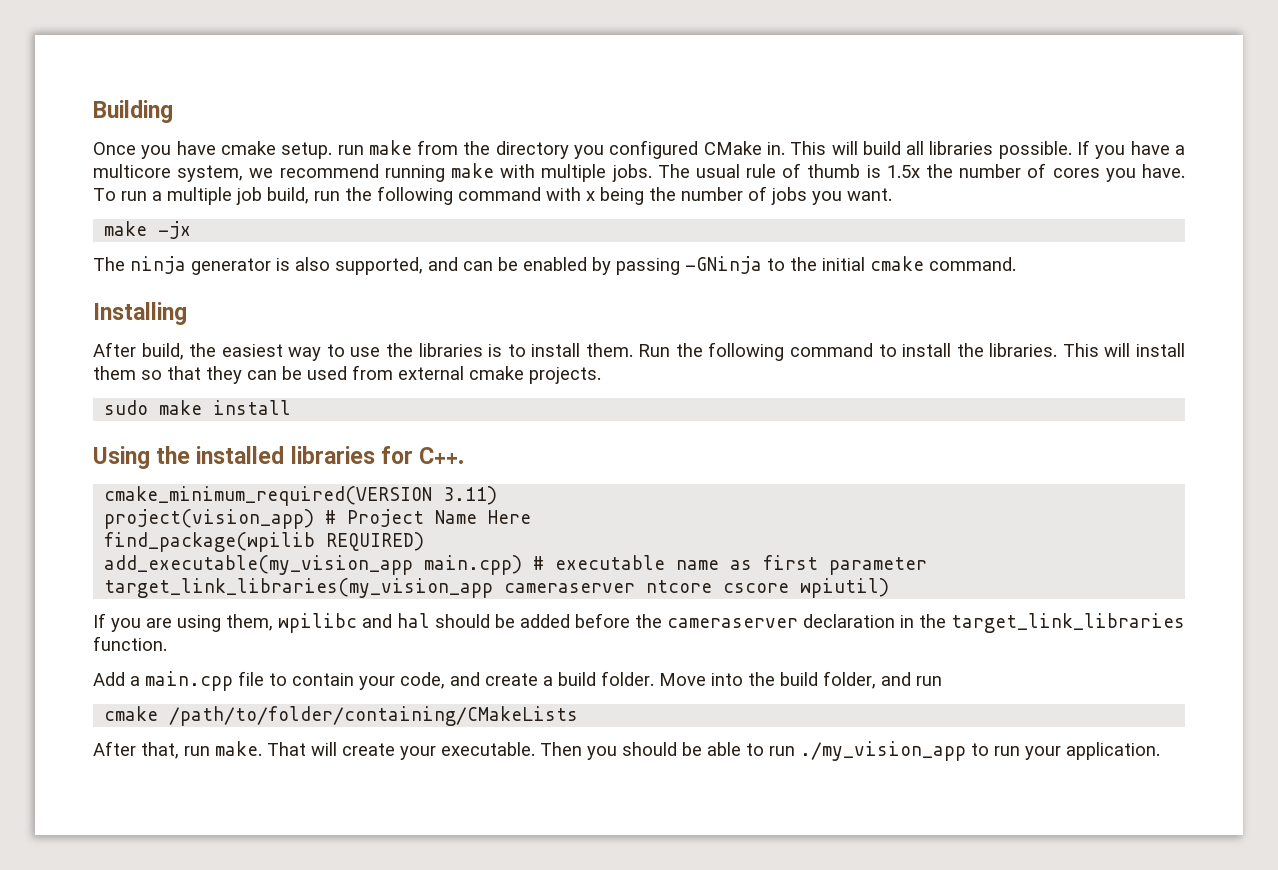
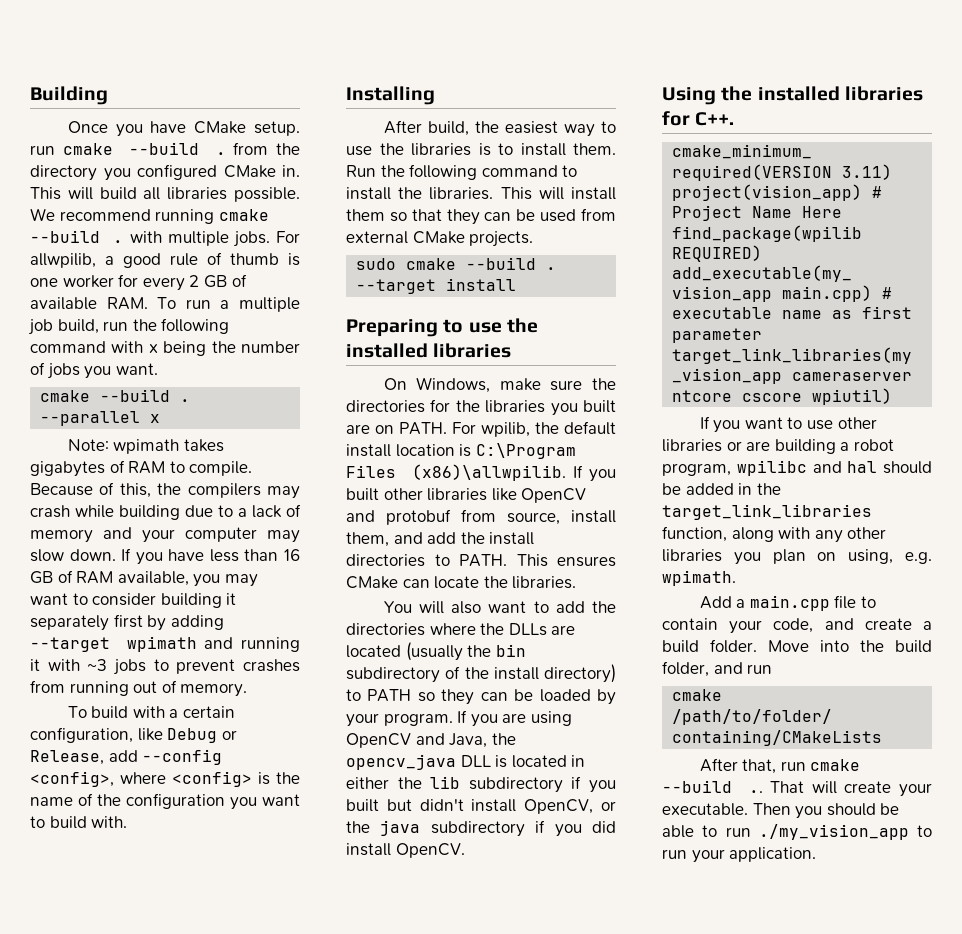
[220,141,276,155] cmake -> [194,121,247,134] CMake
[368,140,412,155] make -> [62,142,226,155] cmake --build .
[1077,140,1186,159] [93,163,1185,182] If you have a multicore system, we recommend running make with multiple jobs. The usual rule of thumb is 1.5x the number of cores you have. -> [30,208,269,224] [30,230,300,247] [30,252,300,268] [30,274,247,291] [30,297,148,310] We recommend running cmake --build . with multiple jobs. For allwpilib, a good rule of thumb is one worker for every 2 GB of available RAM.
[104,221,192,239] [93,256,1016,275] make -jx // The ninja generator is also supported, and can be enabled by passing -GNinja to the initial cmake command. -> [40,389,191,402] [40,411,161,426] [67,439,224,454] [30,460,253,477] [30,482,300,499] [30,504,301,520] [30,527,300,543] [30,548,301,565] [30,570,258,587] [30,593,237,608] [30,614,224,631] [30,636,300,652] [30,659,300,675] [30,680,248,697] [67,706,236,719] [30,727,237,743] [30,749,223,765] [30,771,300,787] [30,793,300,810] [30,816,128,829] cmake --build . --parallel x // Note: wpimath takes gigabytes of RAM to compile. Because of this, the compilers may crash while building due to a lack of memory and your computer may slow down. If you have less than 16 GB of RAM available, you may want to consider building it separately first by adding --target wpimath and running it with ~3 jobs to prevent crashes from running out of memory. // To build with a certain configuration, like Debug or Release, add --config <config>, where <config> is the name of the configuration you want to build with.
[469,366,524,380] cmake -> [412,231,465,244] CMake
[159,400,292,415] make install -> [406,257,557,270] [356,278,517,294] [346,318,538,337] [346,343,512,358] [383,377,616,393] [346,399,616,416] [346,421,616,437] [346,443,576,459] [346,464,616,482] [346,488,587,503] [346,509,616,525] [346,532,535,547] [346,554,616,567] [346,576,577,589] [383,601,616,614] [346,623,576,636] [346,642,526,661] [346,664,616,683] [346,689,616,705] [346,710,572,727] [346,733,516,748] [346,754,586,770] [346,776,616,793] [346,799,616,814] [346,820,616,837] [346,843,465,858] cmake --build . --target install // Preparing to use the installed libraries // On Windows, make sure the directories for the libraries you built are on PATH. For wpilib, the default install location is C:\Program Files (x86)\allwpilib. If you built other libraries like OpenCV and protobuf from source, install them, and add the install directories to PATH. This ensures CMake can locate the libraries. // You will also want to add the directories where the DLLs are located (usually the bin subdirectory of the install directory) to PATH so they can be loaded by your program. If you are using OpenCV and Java, the opencv_java DLL is located in either the lib subdirectory if you built but didn't install OpenCV, or the java subdirectory if you did install OpenCV.
[146,614,273,632] are using them, -> [744,417,877,430] [662,439,894,454] [662,463,731,476] want to use other libraries or are building a robot program,
[575,613,1185,633] [93,636,167,651] before the cameraserver declaration in the target_link_libraries function. -> [738,483,781,495] [662,504,872,520] [662,526,887,543] [662,549,932,565] [662,570,736,586] in the target_link_libraries function, along with any other libraries you plan on using, e.g. wpimath.
[215,741,262,756] make. -> [810,759,861,771] [662,780,763,793] cmake --build ..

